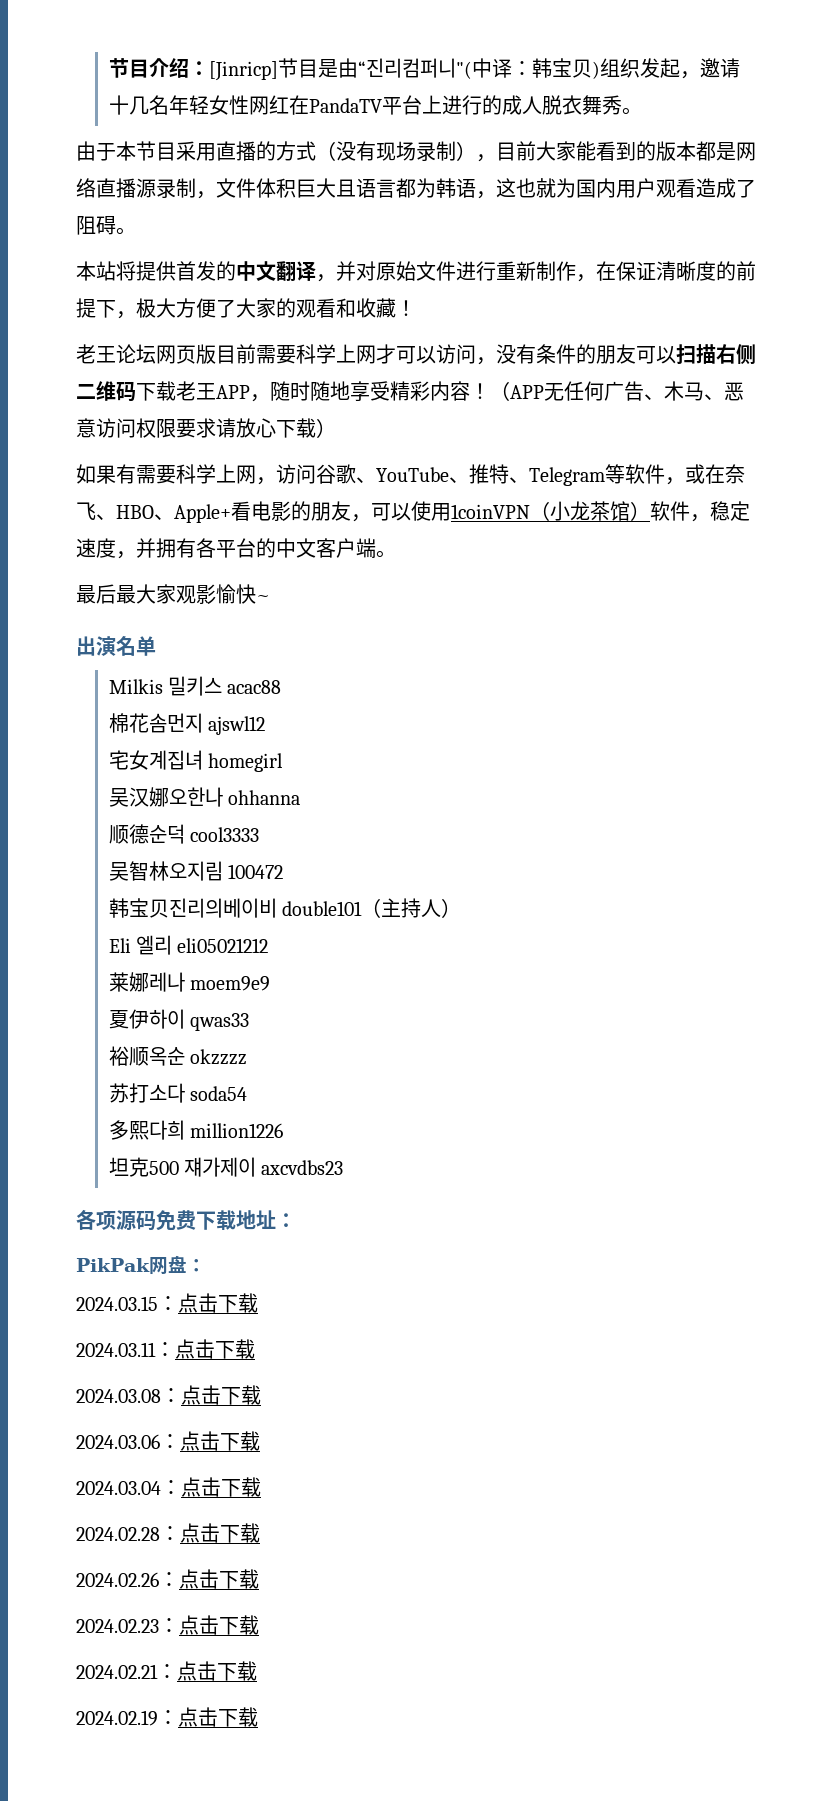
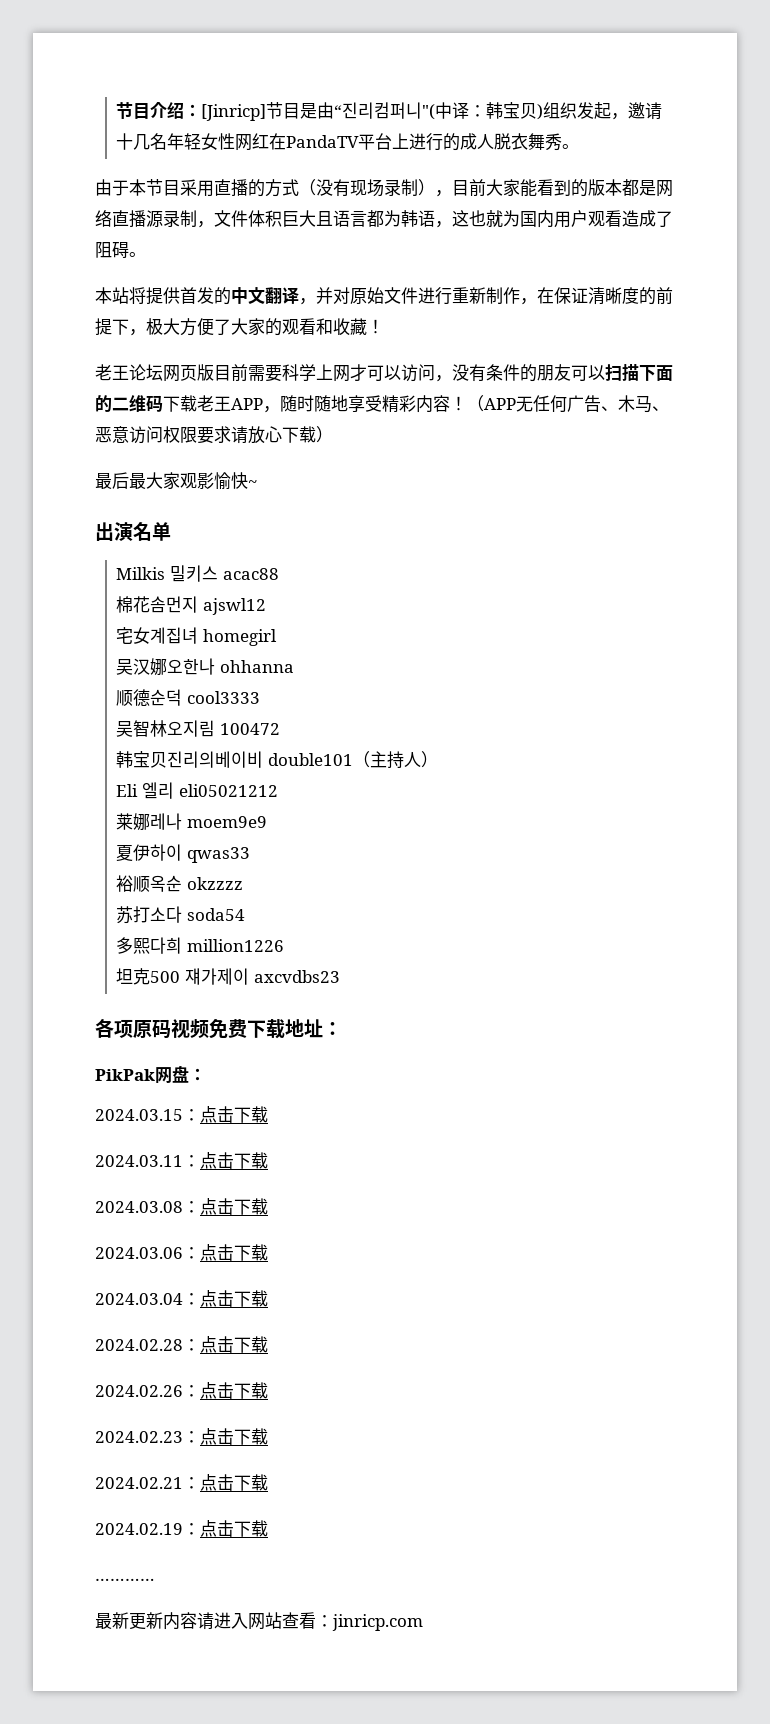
[716,344,756,365] 右侧 -> [639,365,673,381] [95,395,112,412] 下面的
[76,464,745,486] [76,501,750,523] [76,538,396,559] // 如果有需要科学上网，访问谷歌、YouTube、推特、Telegram等软件，或在奈飞、HBO、Apple+看电影的朋友，可以使用1coinVPN（小龙茶馆）软件，稳定速度，并拥有各平台的中文客户端。 -> (333, 434) none
[116,1210,156,1231] 源码 -> [133,1019,209,1038] 原码视频
(258, 1717) none -> [95,1578,155,1581] [95,1612,423,1631] // ………… // 最新更新内容请进入网站查看：jinricp.com

